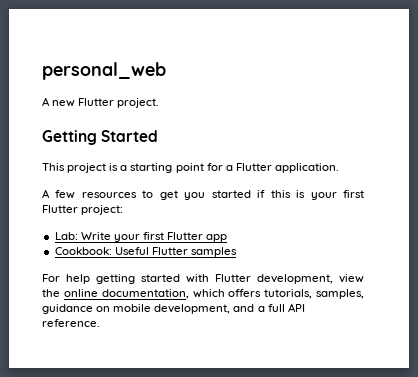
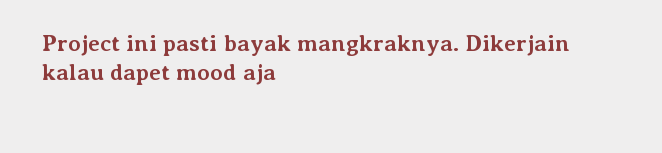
[42,62,166,80] [42,97,160,108] [42,130,159,145] [42,163,339,173] [42,189,364,200] [42,205,124,215] [54,232,228,242] [54,247,237,257] [42,274,364,284] [42,289,365,299] [42,303,305,314] [42,319,100,327] personal_web // A new Flutter project. // Getting Started // This project is a starting point for a Flutter application. // A few resources to get you started if this is your first Flutter project: // Lab: Write your first Flutter app // Cookbook: Useful Flutter samples // For help getting started with Flutter development, view the online documentation, which offers tutorials, samples, guidance on mobile development, and a full API reference. -> [42,35,571,56] [42,64,276,85] Project ini pasti bayak mangkraknya. Dikerjain kalau dapet mood aja

